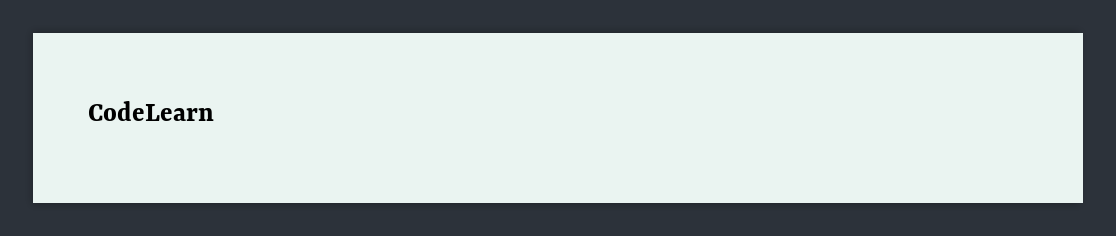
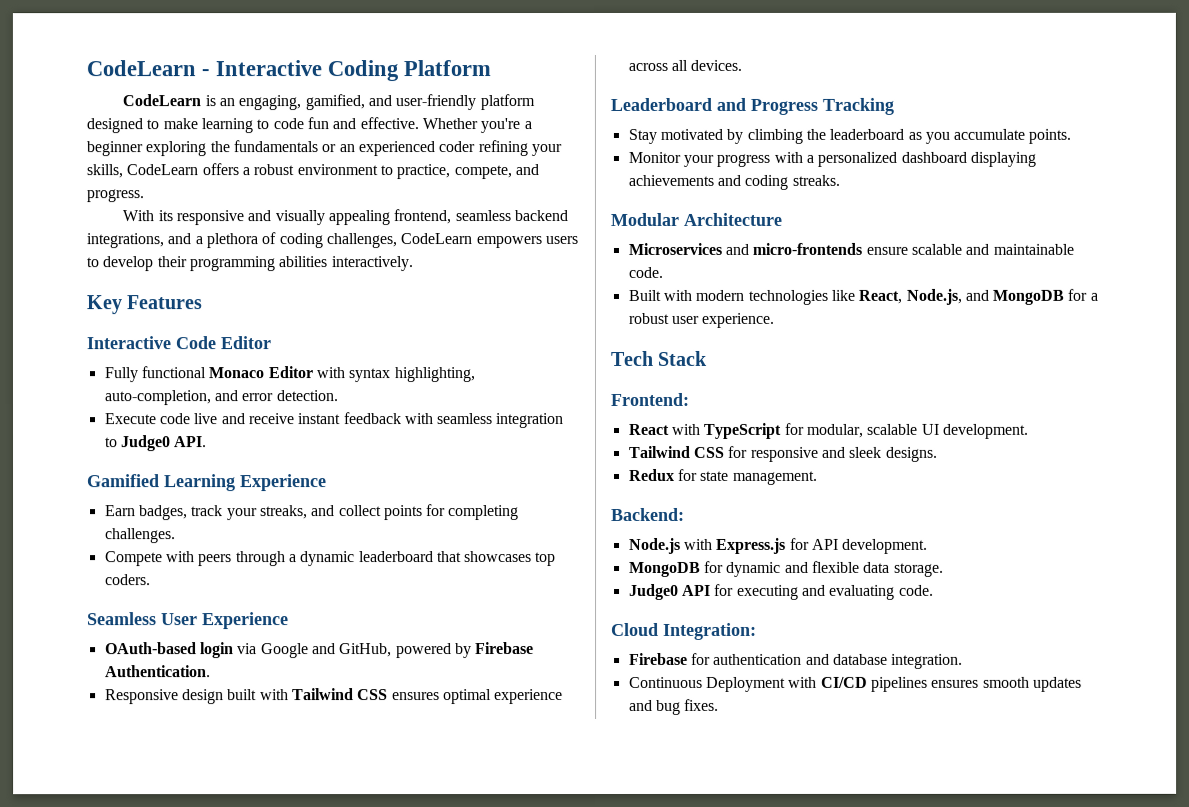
[88,101,214,121] CodeLearn -> [86,60,492,82] [122,94,535,111] [86,117,532,134] [86,140,562,157] [86,163,539,180] [86,189,144,203] [122,209,568,226] [86,232,578,249] [86,256,413,272] [86,295,203,315] [86,336,271,350] [103,366,475,383] [103,390,338,406] [104,412,565,429] [104,435,208,452] [87,474,327,492] [104,504,520,521] [104,528,176,544] [104,551,557,567] [104,574,151,586] [87,612,289,630] [104,642,535,659] [104,665,211,678] [104,688,564,705] [627,59,743,71] [610,97,894,115] [627,128,1072,144] [627,151,1036,167] [627,174,840,190] [610,212,782,226] [627,242,1074,255] [627,266,663,278] [627,288,1098,305] [627,312,775,328] [610,350,708,366] [610,392,690,406] [628,422,1029,439] [628,445,938,462] [628,468,818,485] [611,507,685,521] [628,537,929,554] [628,560,944,577] [628,583,934,600] [611,622,757,640] [628,652,964,669] [628,676,1082,692] [628,698,720,715] CodeLearn - Interactive Coding Platform // CodeLearn is an engaging, gamified, and user-friendly platform designed to make learning to code fun and effective. Whether you're a beginner exploring the fundamentals or an experienced coder refining your skills, CodeLearn offers a robust environment to practice, compete, and progress. // With its responsive and visually appealing frontend, seamless backend integrations, and a plethora of coding challenges, CodeLearn empowers users to develop their programming abilities interactively. // Key Features // Interactive Code Editor // Fully functional Monaco Editor with syntax highlighting, auto-completion, and error detection. // Execute code live and receive instant feedback with seamless integration to Judge0 API. // Gamified Learning Experience // Earn badges, track your streaks, and collect points for completing challenges. // Compete with peers through a dynamic leaderboard that showcases top coders. // Seamless User Experience // OAuth-based login via Google and GitHub, powered by Firebase Authentication. // Responsive design built with Tailwind CSS ensures optimal experience across all devices. // Leaderboard and Progress Tracking // Stay motivated by climbing the leaderboard as you accumulate points. // Monitor your progress with a personalized dashboard displaying achievements and coding streaks. // Modular Architecture // Microservices and micro-frontends ensure scalable and maintainable code. // Built with modern technologies like React, Node.js, and MongoDB for a robust user experience. // Tech Stack // Frontend: // React with TypeScript for modular, scalable UI development. // Tailwind CSS for responsive and sleek designs. // Redux for state management. // Backend: // Node.js with Express.js for API development. // MongoDB for dynamic and flexible data storage. // Judge0 API for executing and evaluating code. // Cloud Integration: // Firebase for authentication and database integration. // Continuous Deployment with CI/CD pipelines ensures smooth updates and bug fixes.

